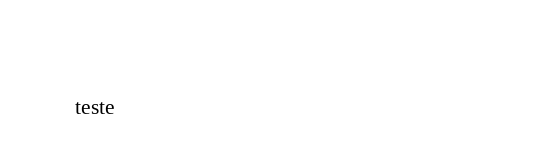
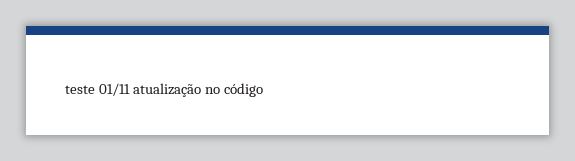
(115, 108) none -> [98,83,263,97] 01/11 atualização no código

